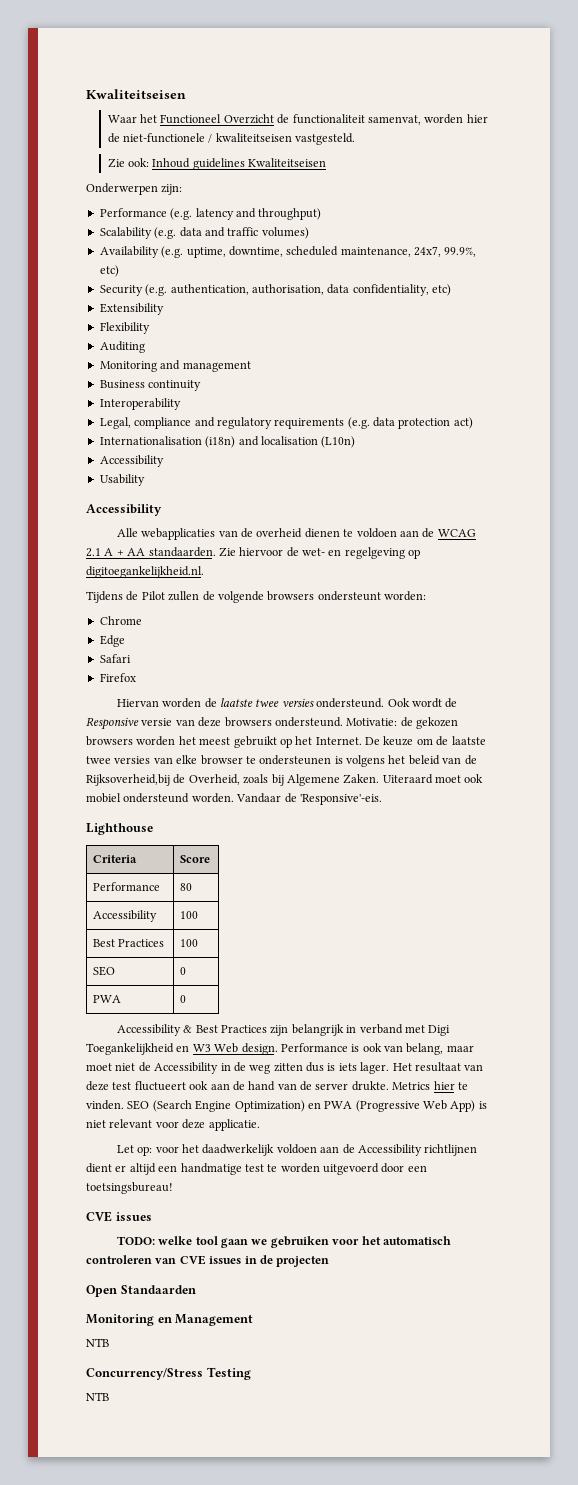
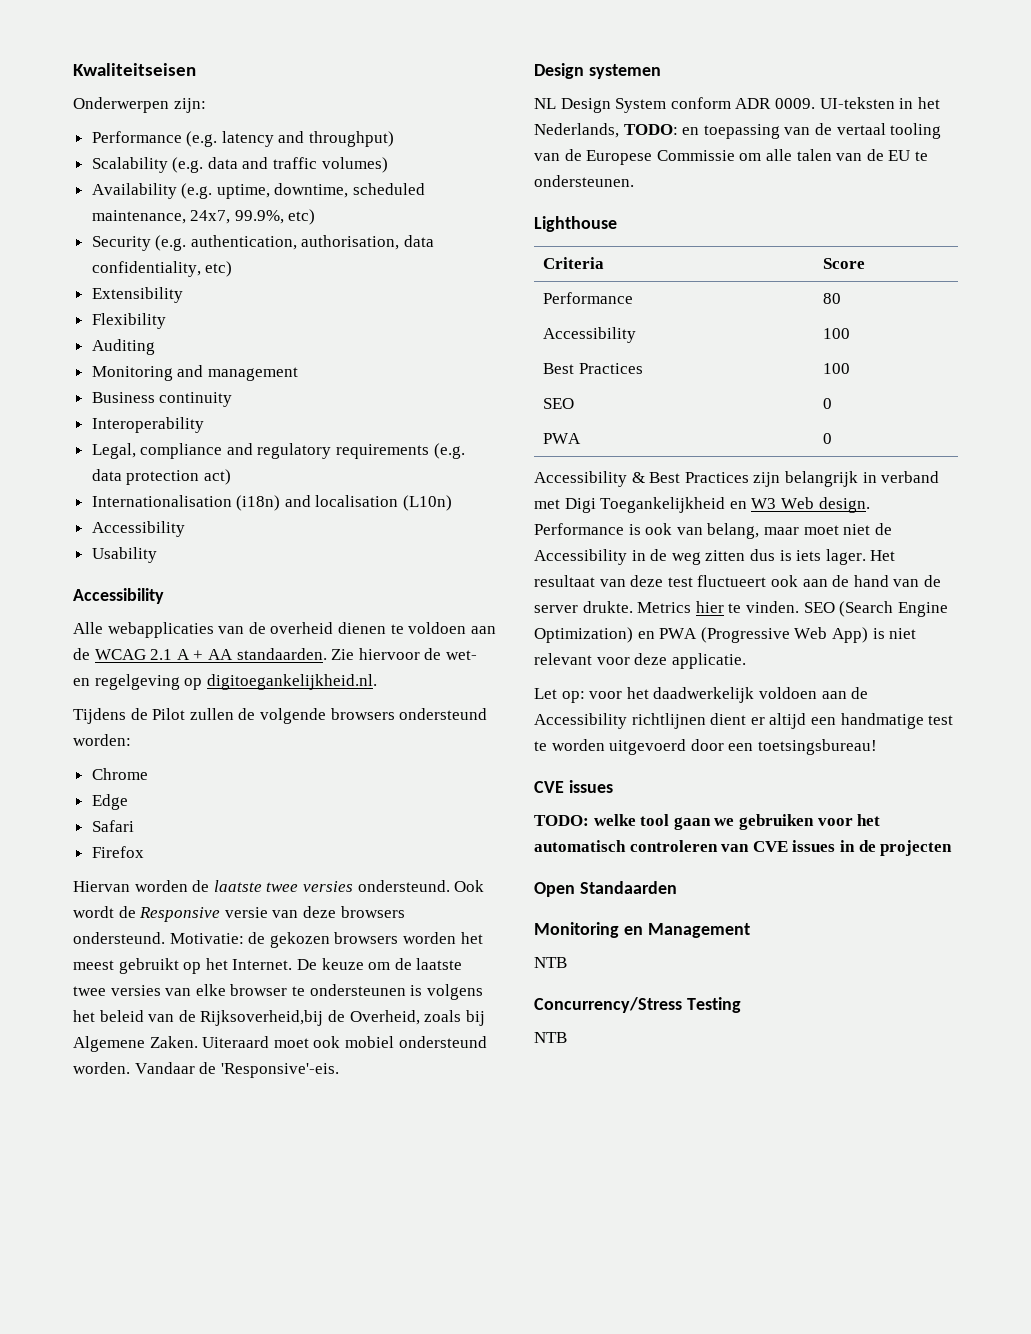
[86,89,186,99] [107,114,488,125] [107,133,356,145] [107,158,327,170] Kwaliteitseisen // Waar het Functioneel Overzicht de functionaliteit samenvat, worden hier de niet-functionele / kwaliteitseisen vastgesteld. // Zie ook: Inhoud guidelines Kwaliteitseisen -> [73,63,196,76] Kwaliteitseisen
[317,591,381,601] ondersteunt -> [399,708,488,720] ondersteund
(382, 799) none -> [534,63,661,79] [534,97,940,113] [534,123,942,139] [534,149,928,165] [534,175,634,187] // Design systemen // NL Design System conform ADR 0009. UI-teksten in het Nederlands, TODO: en toepassing van de vertaal tooling van de Europese Commissie om alle talen van de EU te ondersteunen.

